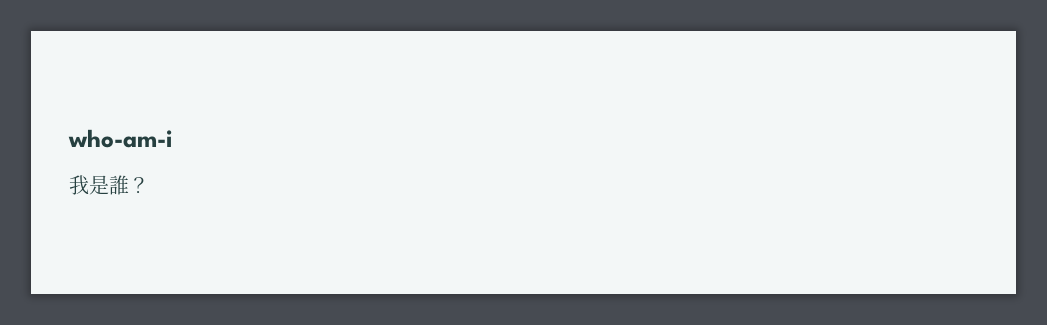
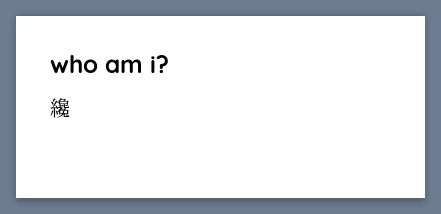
[68,129,173,148] [69,175,149,195] who-am-i // 我是誰？ -> [50,55,169,73] [50,98,70,118] who am i? // 纔

